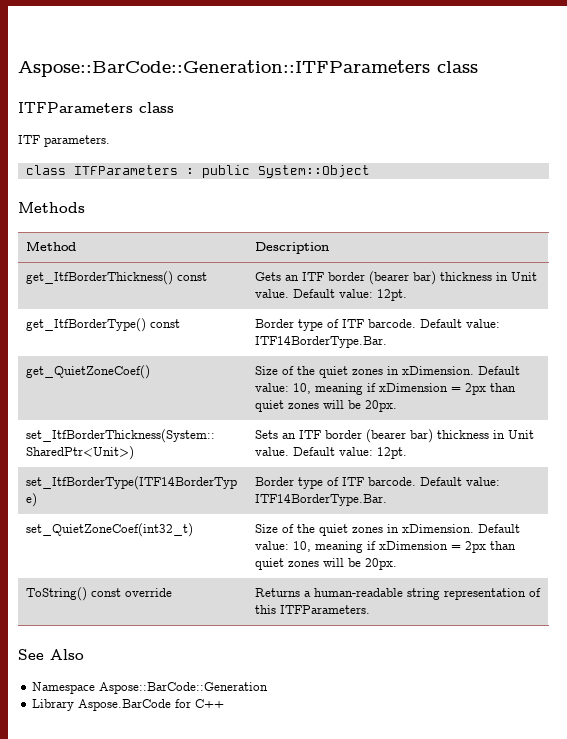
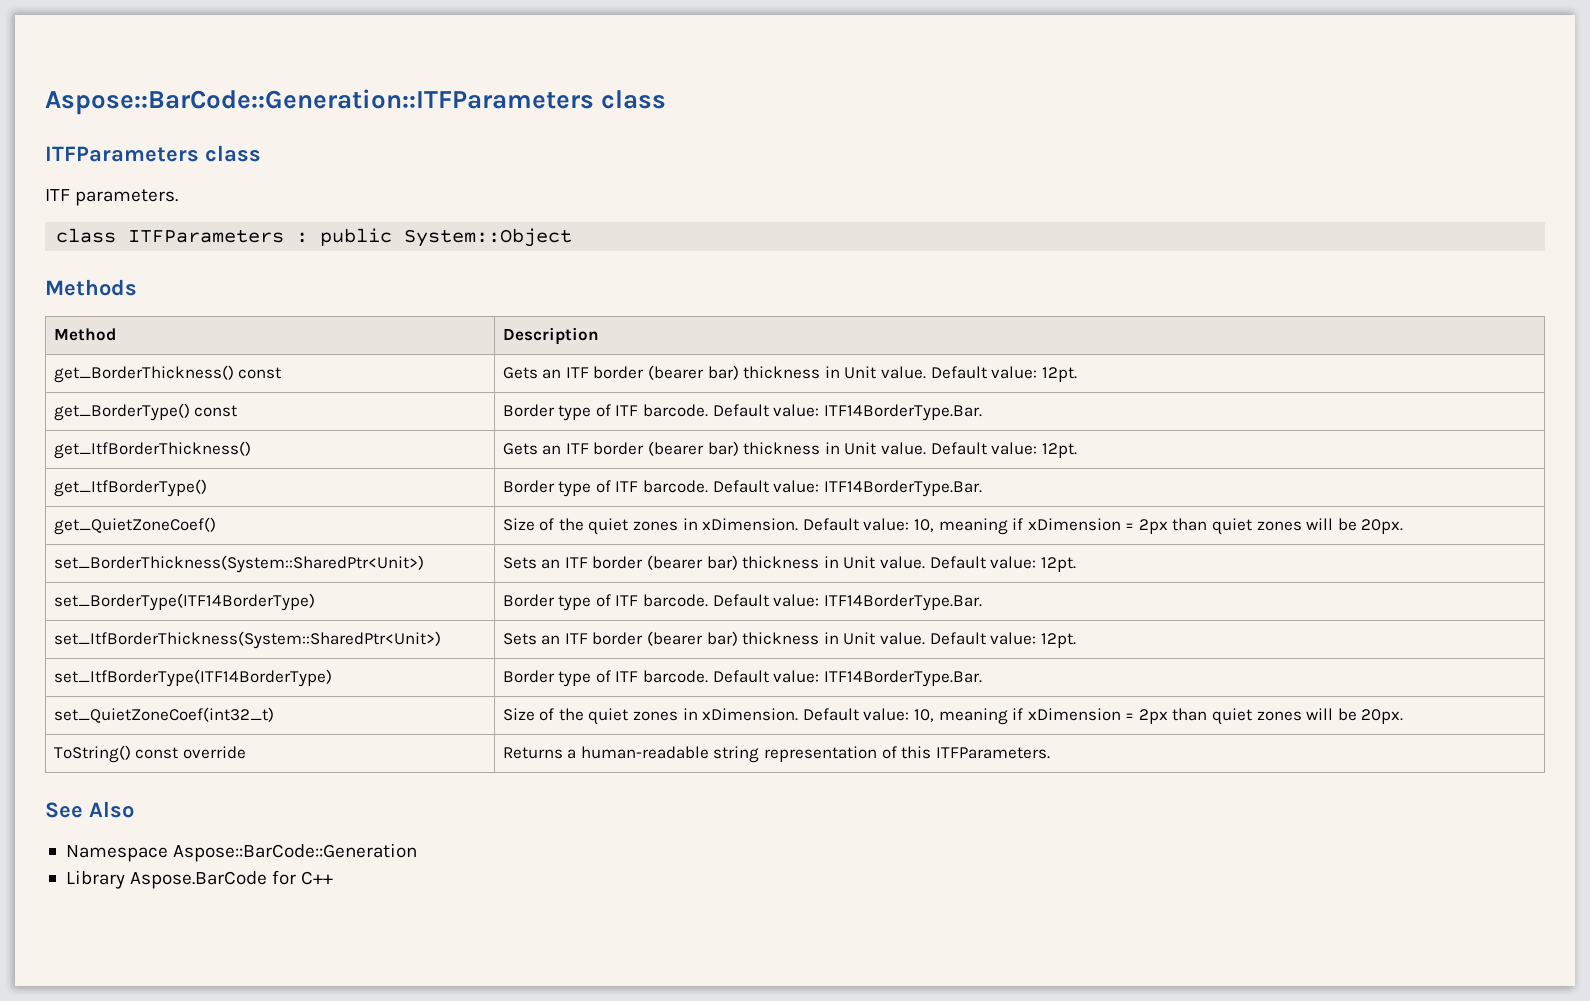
[25,271,173,285] get_ItfBorderThickness() -> [53,365,234,383] get_BorderThickness()
(407, 295) none -> [53,403,238,421] [502,404,982,421] [53,441,251,459] [502,441,1077,458] // get_BorderType() const | Border type of ITF barcode. Default value: ITF14BorderType.Bar. // get_ItfBorderThickness() | Gets an ITF border (bearer bar) thickness in Unit value. Default value: 12pt.
[149,319,180,328] const -> (207, 488) none
(397, 406) none -> [53,555,424,573] [502,555,1076,572] [53,593,315,611] [502,594,982,611] // set_BorderThickness(System::SharedPtr<Unit>) | Sets an ITF border (bearer bar) thickness in Unit value. Default value: 12pt. // set_BorderType(ITF14BorderType) | Border type of ITF barcode. Default value: ITF14BorderType.Bar.

